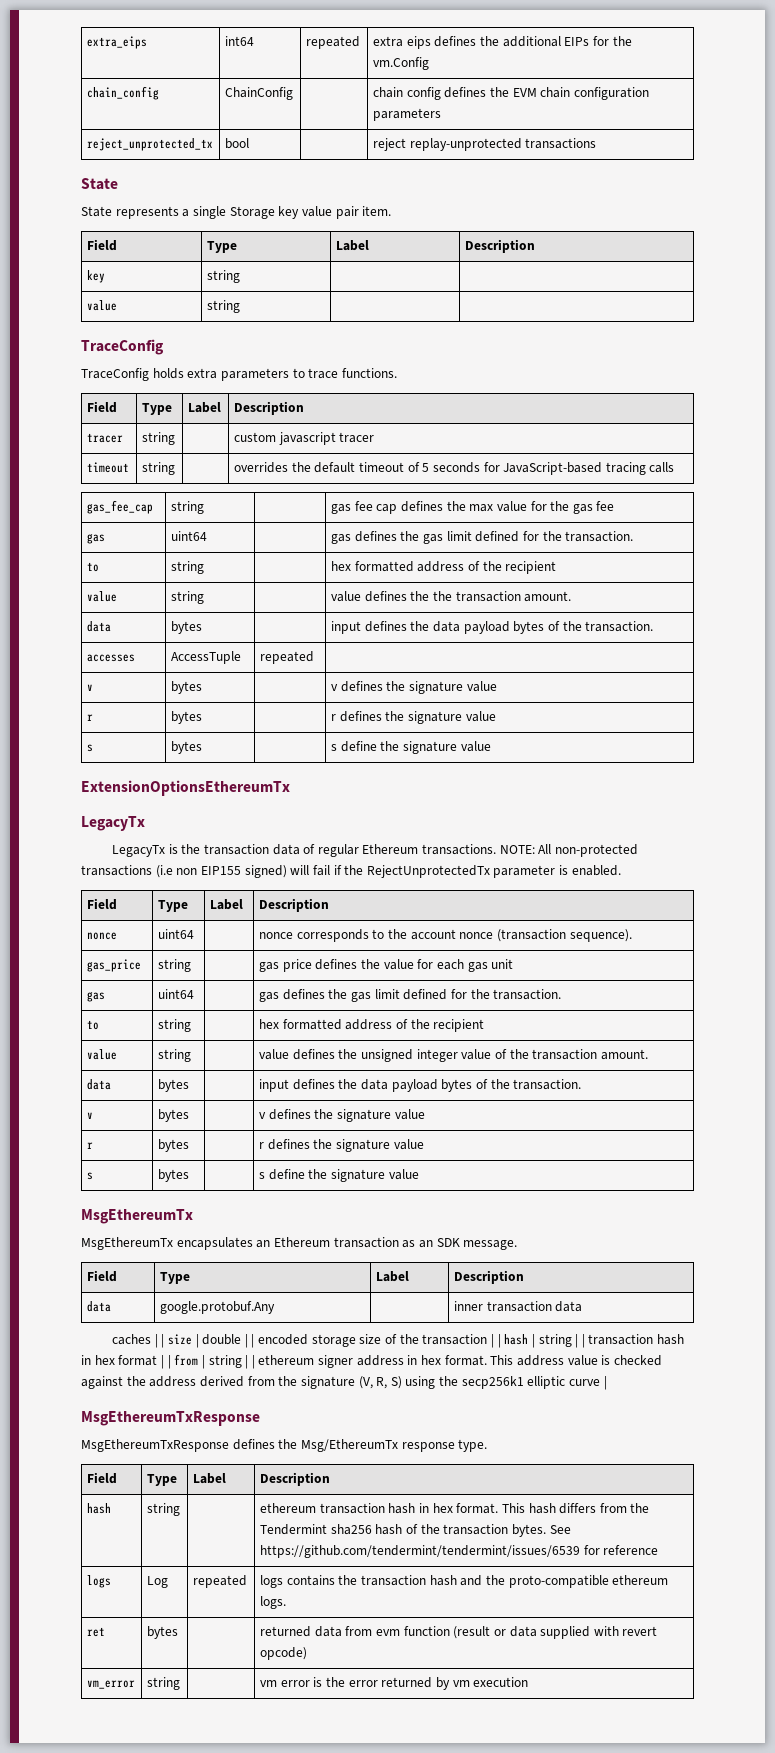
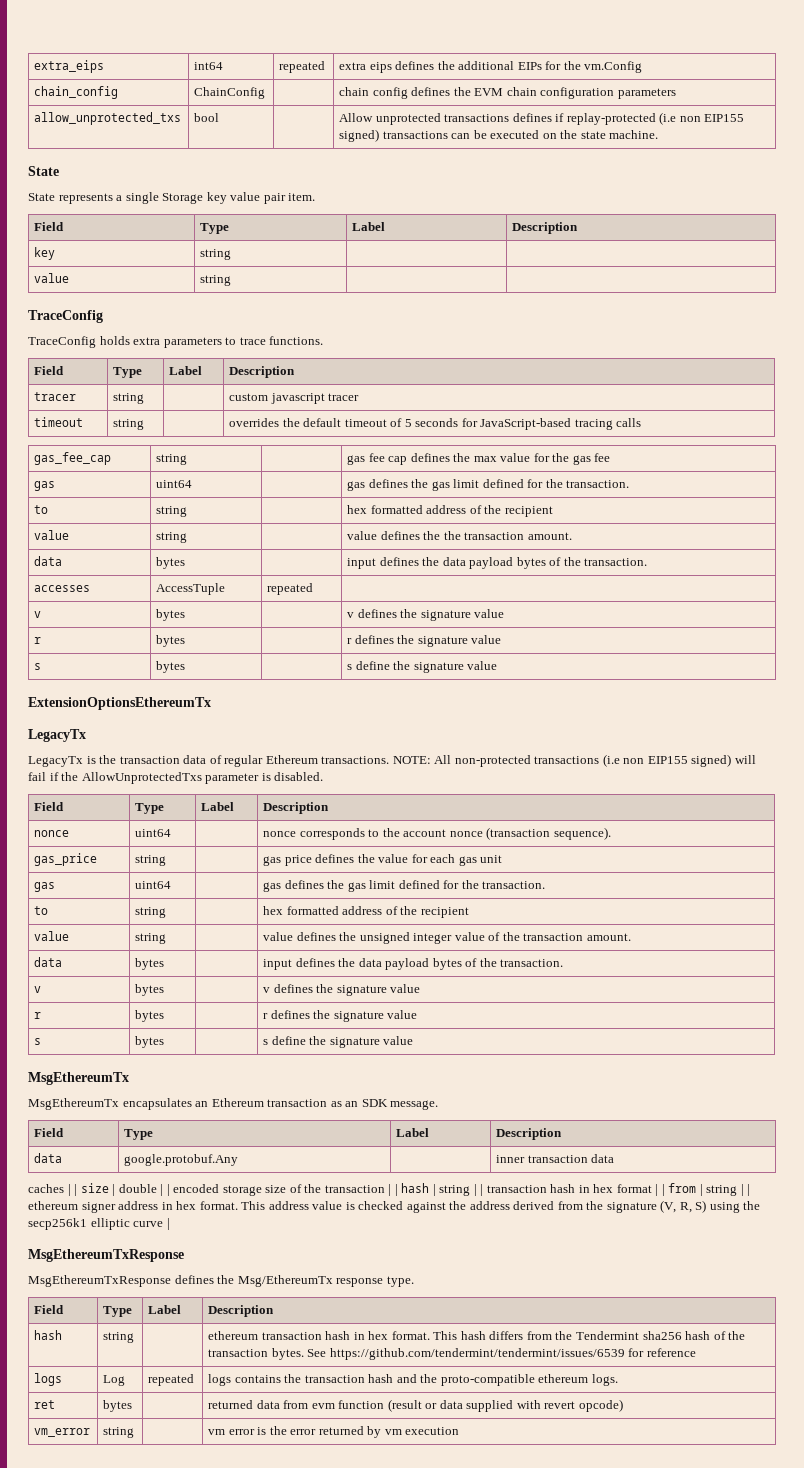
[86,138,213,151] reject_unprotected_tx -> [34,112,182,125] allow_unprotected_txs
[372,138,597,151] reject replay-unprotected transactions -> [339,112,745,125] [339,129,659,142] Allow unprotected transactions defines if replay-protected (i.e non EIP155 signed) transactions can be executed on the state machine.
[366,865,490,878] RejectUnprotectedTx -> [81,772,202,784] AllowUnprotectedTxs
[571,865,621,876] enabled. -> [274,772,324,781] disabled.

